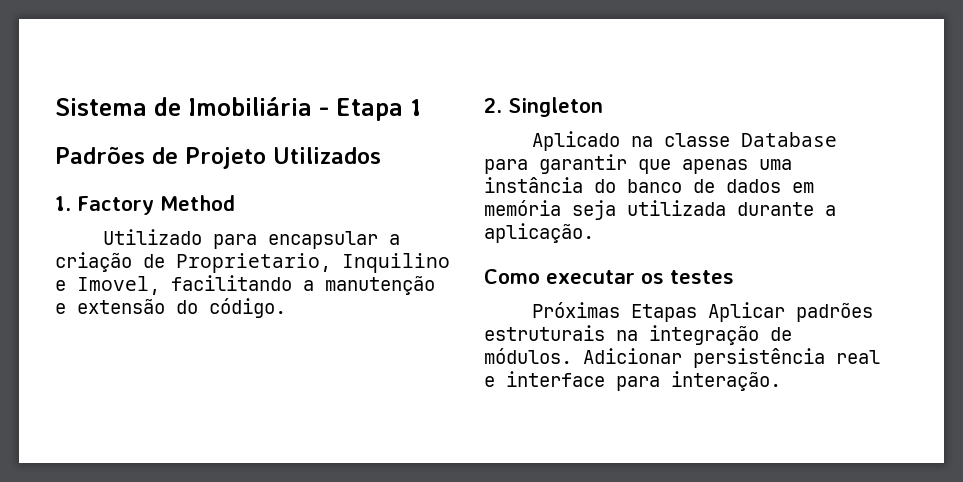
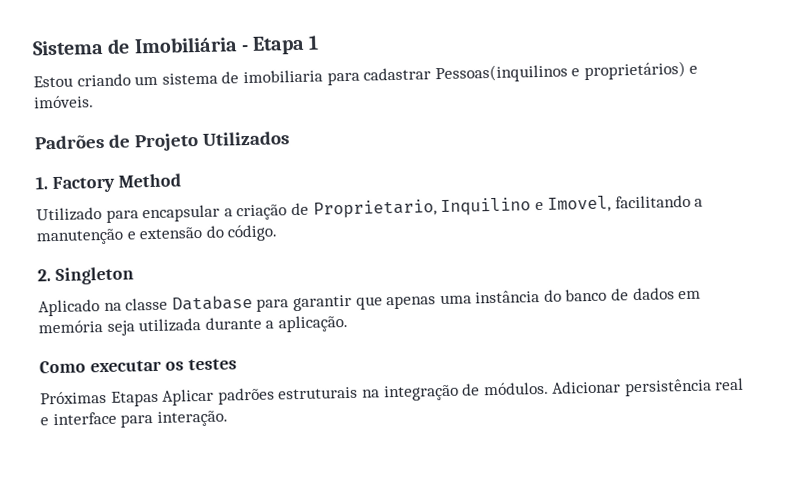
(421, 107) none -> [33,60,699,88] [33,95,94,109] // Estou criando um sistema de imobiliaria para cadastrar Pessoas(inquilinos e proprietários) e imóveis.

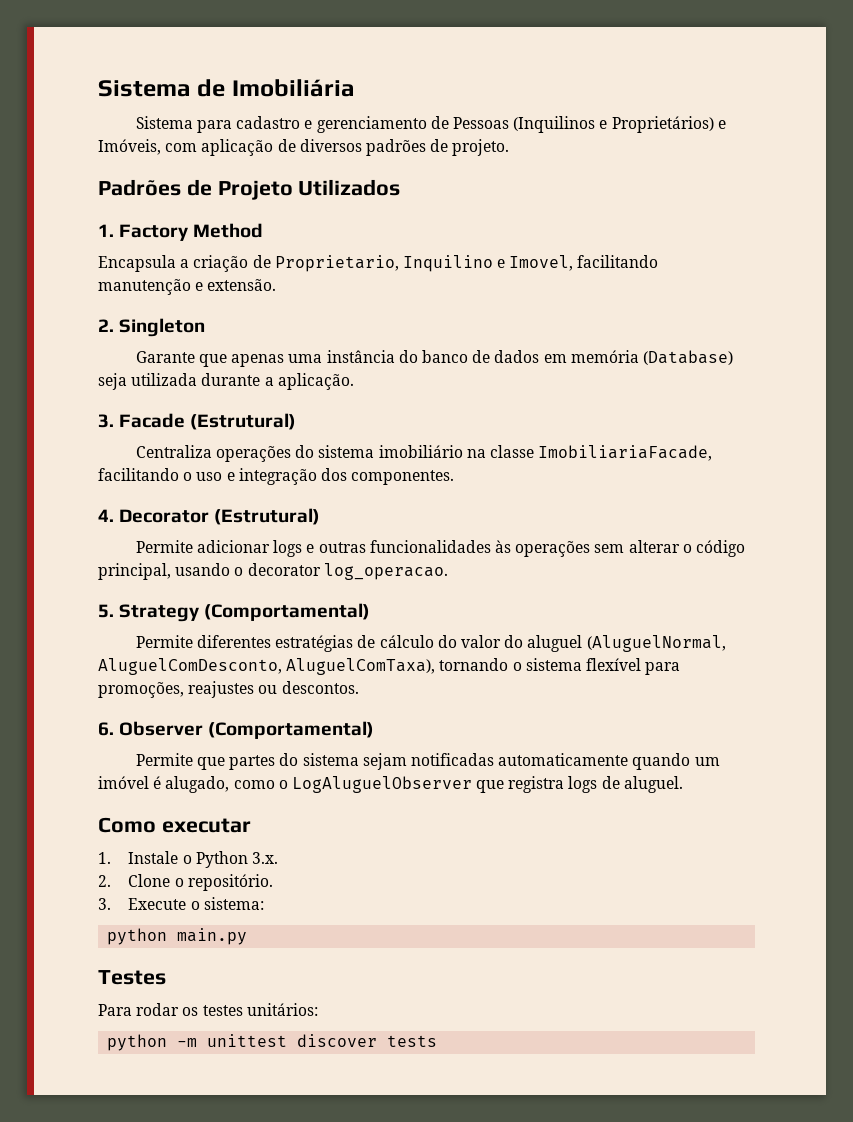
[240,35,320,55] [33,60,699,88] [33,95,94,109] - Etapa 1 // Estou criando um sistema de imobiliaria para cadastrar Pessoas(inquilinos e proprietários) e imóveis. -> [135,116,726,133] [98,139,510,156] // Sistema para cadastro e gerenciamento de Pessoas (Inquilinos e Proprietários) e Imóveis, com aplicação de diversos padrões de projeto.
[36,204,221,223] Utilizado para encapsular -> [98,255,176,272] Encapsula
[694,198,704,207] a -> (659, 261) none
[139,224,279,242] extensão do código. -> [207,279,277,291] extensão.
[38,294,352,317] Aplicado na classe Database para garantir -> [135,351,195,363] Garante
(103, 327) none -> [642,350,733,365] (Database)
[39,358,237,374] [40,377,745,407] [40,410,228,428] Como executar os testes // Próximas Etapas Aplicar padrões estruturais na integração de módulos. Adicionar persistência real e interface para interação. -> [98,413,297,430] [135,445,713,462] [98,468,455,485] [98,508,321,525] [135,540,745,557] [98,563,448,580] [98,603,371,622] [135,635,726,652] [98,658,681,675] [98,681,359,698] [98,721,375,739] [135,753,720,770] [98,776,683,793] [98,817,251,833] [98,851,278,868] [98,874,273,891] [98,897,264,910] [107,928,248,945] [98,970,166,985] [98,1003,318,1016] [107,1034,438,1051] 3. Facade (Estrutural) // Centraliza operações do sistema imobiliário na classe ImobiliariaFacade, facilitando o uso e integração dos componentes. // 4. Decorator (Estrutural) // Permite adicionar logs e outras funcionalidades às operações sem alterar o código principal, usando o decorator log_operacao. // 5. Strategy (Comportamental) // Permite diferentes estratégias de cálculo do valor do aluguel (AluguelNormal, AluguelComDesconto, AluguelComTaxa), tornando o sistema flexível para promoções, reajustes ou descontos. // 6. Observer (Comportamental) // Permite que partes do sistema sejam notificadas automaticamente quando um imóvel é alugado, como o LogAluguelObserver que registra logs de aluguel. // Como executar // 1. Instale o Python 3.x. // 2. Clone o repositório. // 3. Execute o sistema: // python main.py // Testes // Para rodar os testes unitários: // python -m unittest discover tests

